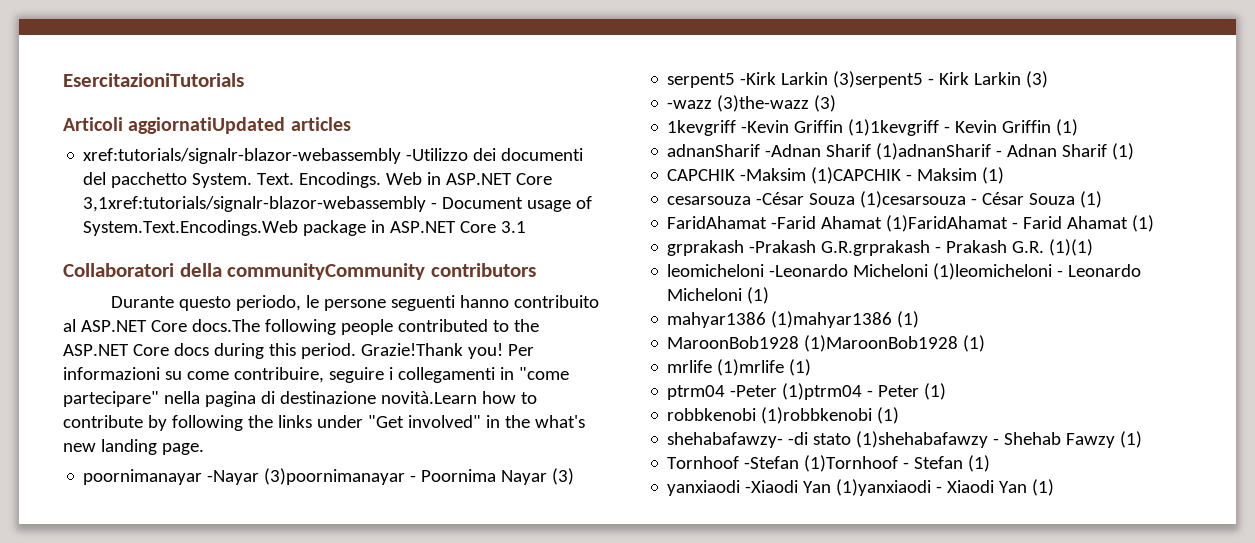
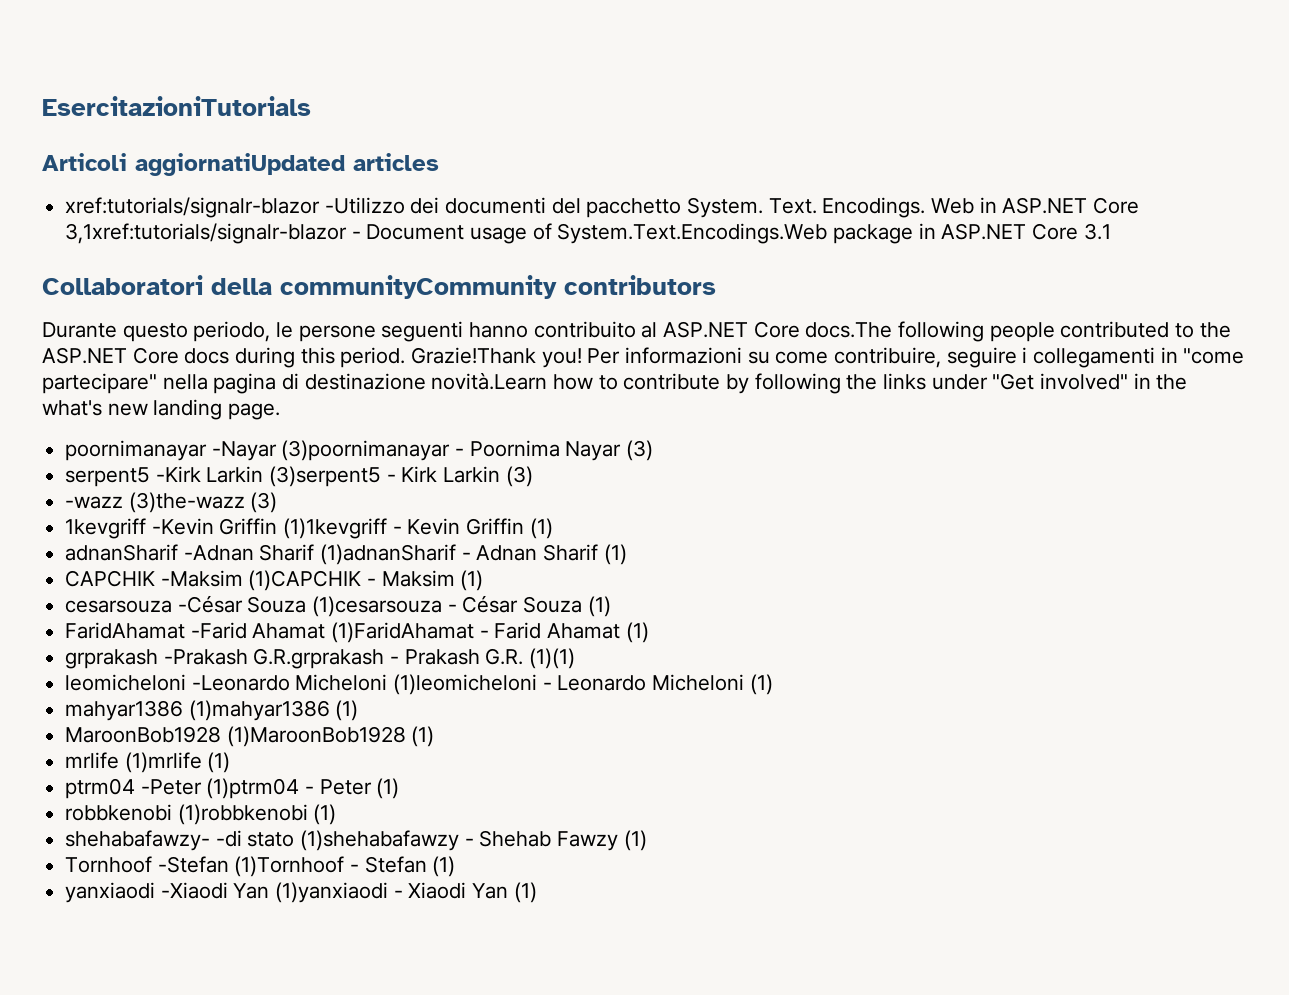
[83,148,402,164] xref:tutorials/signalr-blazor-webassembly -> [65,197,321,218] xref:tutorials/signalr-blazor
[83,196,427,212] 3,1xref:tutorials/signalr-blazor-webassembly -> [65,223,348,244] 3,1xref:tutorials/signalr-blazor

